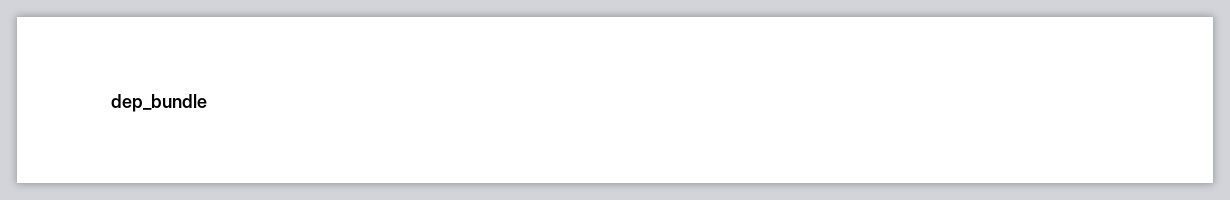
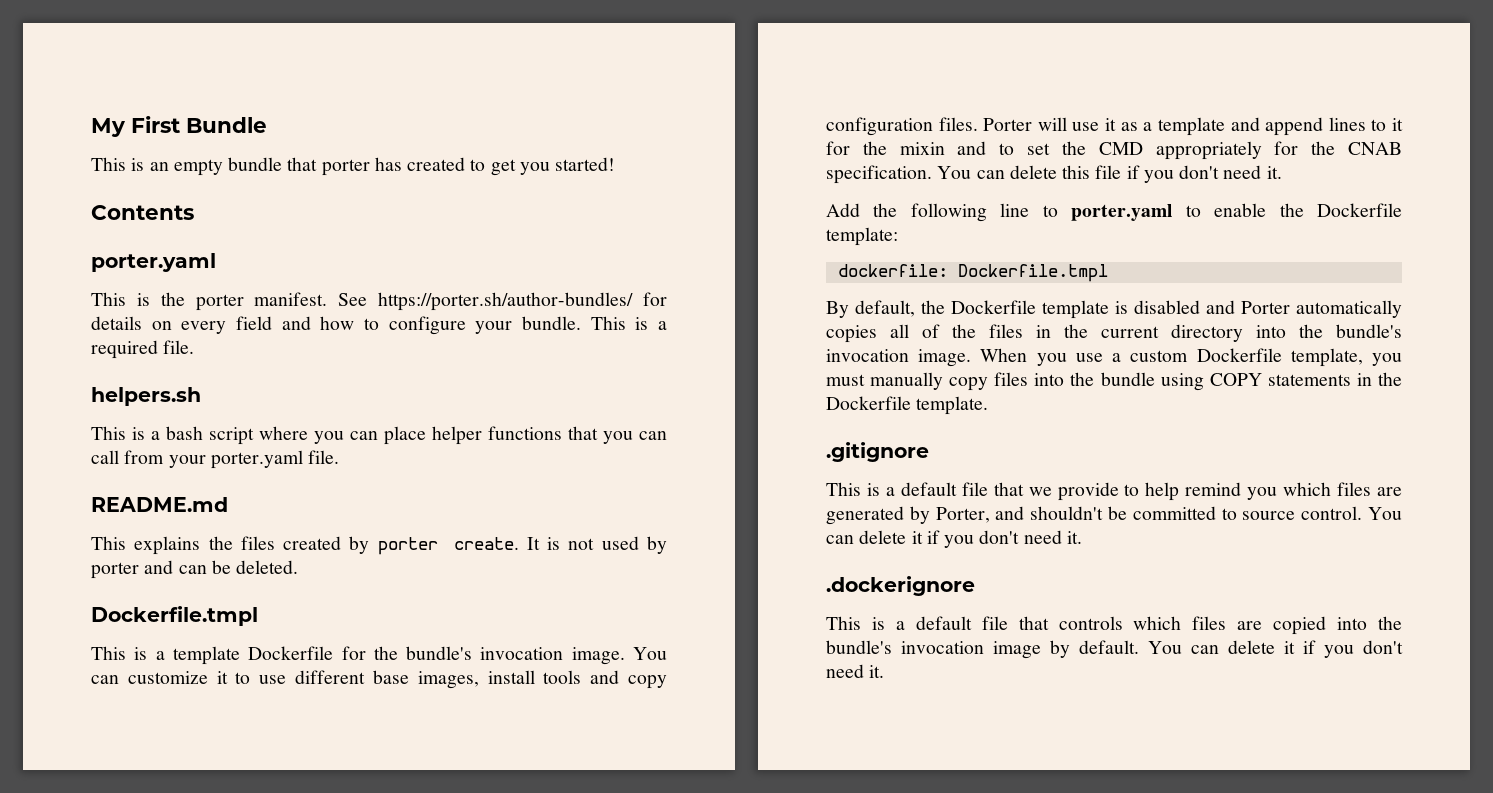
[111,94,207,112] dep_bundle -> [91,116,267,137] [91,157,616,176] [91,205,194,220] [91,253,216,272] [91,292,667,311] [91,316,667,335] [91,340,195,359] [91,387,201,406] [91,426,667,445] [91,450,340,469] [91,497,228,512] [91,536,667,555] [91,560,299,579] [91,606,258,626] [91,646,667,665] [91,670,667,689] [826,117,1403,136] [826,141,1402,160] [826,165,1282,184] [826,203,1402,222] [826,227,898,246] [837,264,1108,282] [826,300,1402,319] [826,324,1402,343] [826,348,1402,367] [826,372,1403,391] [826,396,989,415] [826,442,929,462] [826,482,1402,501] [826,506,1402,525] [826,530,1082,548] [826,576,975,596] [826,616,1402,635] [826,640,1403,659] [826,664,885,678] My First Bundle // This is an empty bundle that porter has created to get you started! // Contents // porter.yaml // This is the porter manifest. See https://porter.sh/author-bundles/ for details on every field and how to configure your bundle. This is a required file. // helpers.sh // This is a bash script where you can place helper functions that you can call from your porter.yaml file. // README.md // This explains the files created by porter create. It is not used by porter and can be deleted. // Dockerfile.tmpl // This is a template Dockerfile for the bundle's invocation image. You can customize it to use different base images, install tools and copy configuration files. Porter will use it as a template and append lines to it for the mixin and to set the CMD appropriately for the CNAB specification. You can delete this file if you don't need it. // Add the following line to porter.yaml to enable the Dockerfile template: // dockerfile: Dockerfile.tmpl // By default, the Dockerfile template is disabled and Porter automatically copies all of the files in the current directory into the bundle's invocation image. When you use a custom Dockerfile template, you must manually copy files into the bundle using COPY statements in the Dockerfile template. // .gitignore // This is a default file that we provide to help remind you which files are generated by Porter, and shouldn't be committed to source control. You can delete it if you don't need it. // .dockerignore // This is a default file that controls which files are copied into the bundle's invocation image by default. You can delete it if you don't need it.

